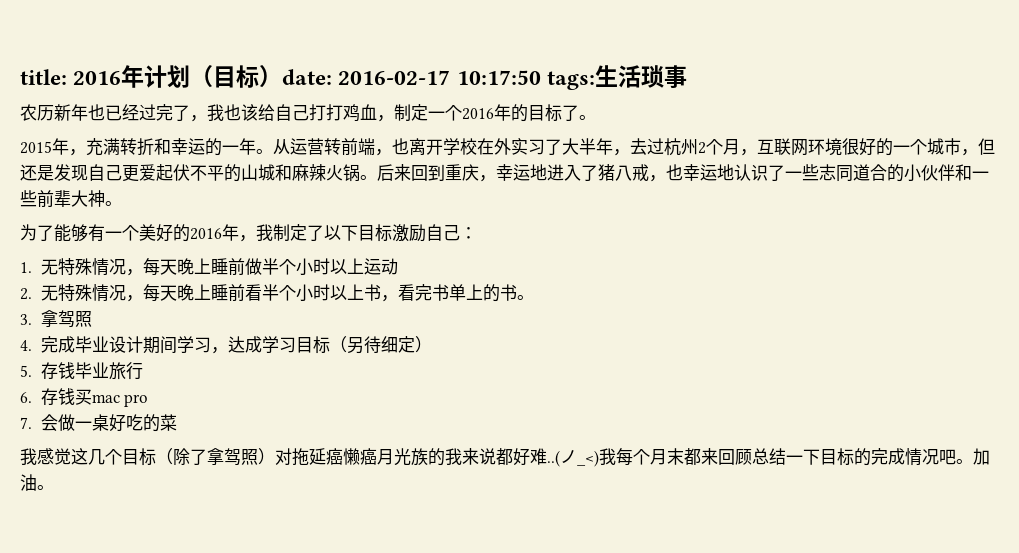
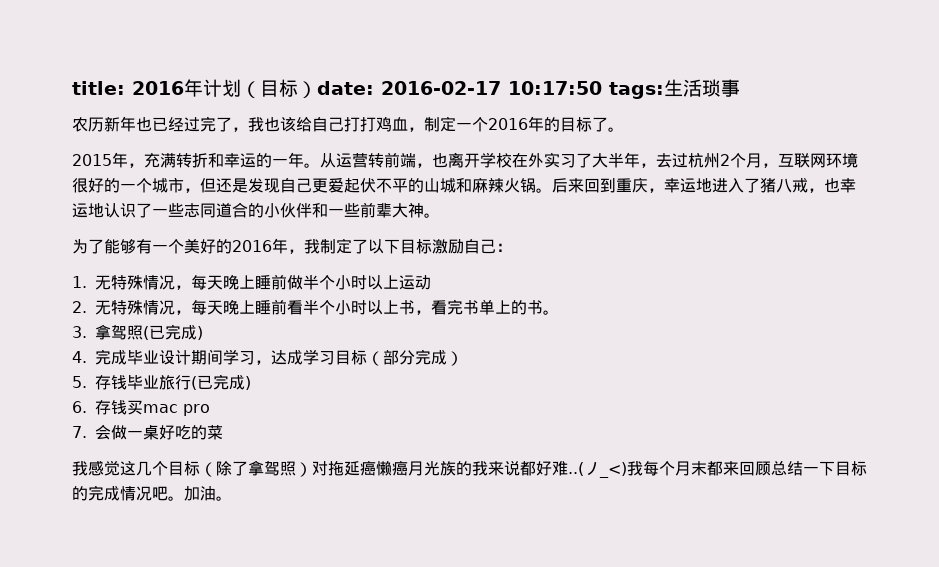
(92, 319) none -> [143,324,203,340] (已完成)
[346,336,415,354] 另待细定 -> [383,349,447,365] 部分完成
(143, 371) none -> [191,374,251,390] (已完成)

